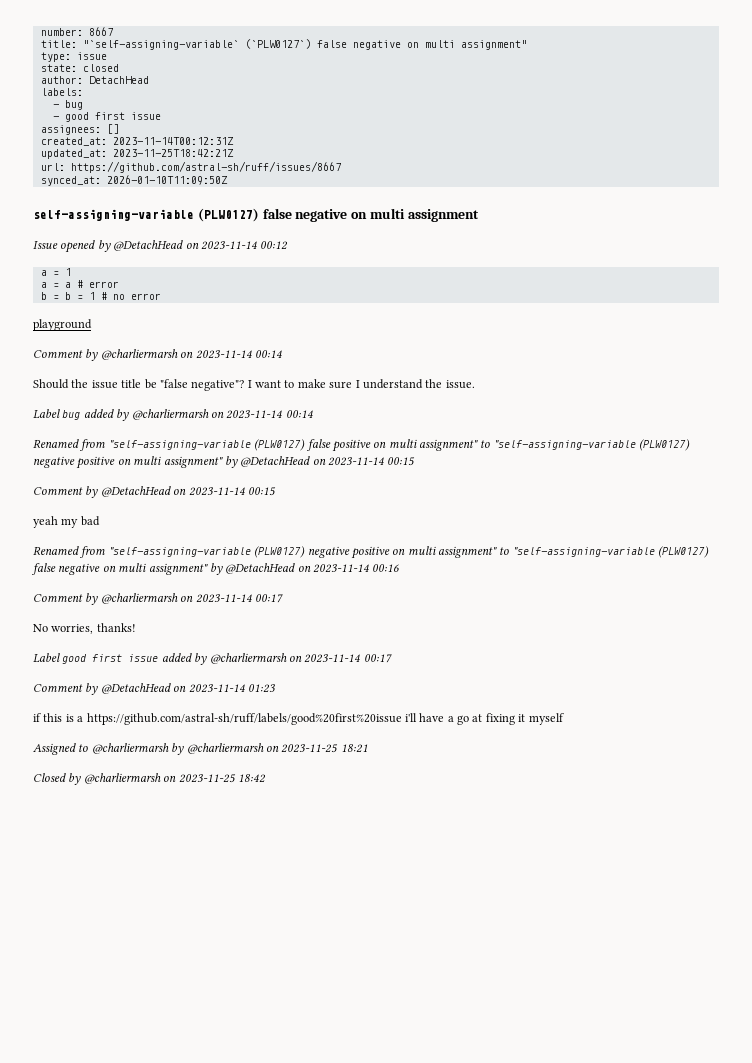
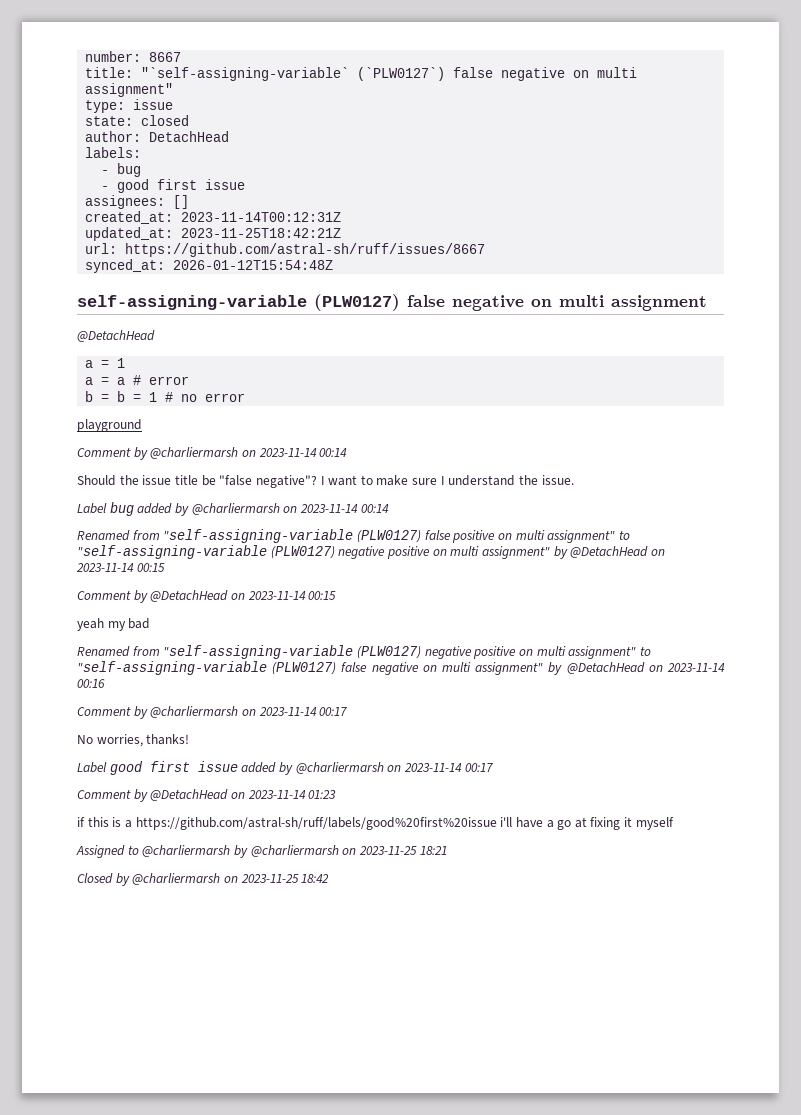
[106,175,228,185] 2026-01-10T11:09:50Z -> [173,260,334,270] 2026-01-12T15:54:48Z
[33,240,289,253] Issue opened by @DetachHead on 2023-11-14 00:12 -> [77,330,155,342] @DetachHead

